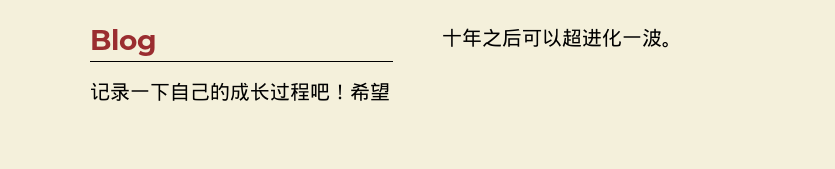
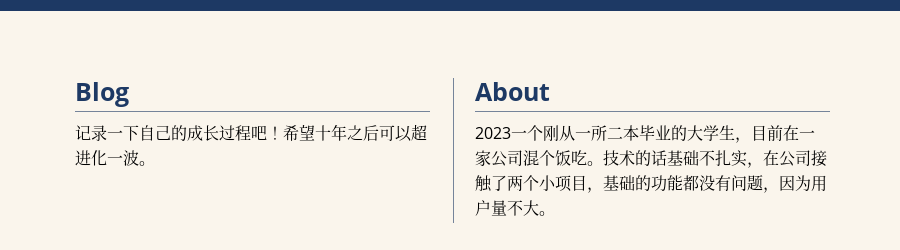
(682, 44) none -> [475,82,550,101] [475,125,815,143] [475,150,827,168] [475,175,827,193] [475,200,555,216] // About // 2023一个刚从一所二本毕业的大学生，目前在一家公司混个饭吃。技术的话基础不扎实，在公司接触了两个小项目，基础的功能都没有问题，因为用户量不大。

